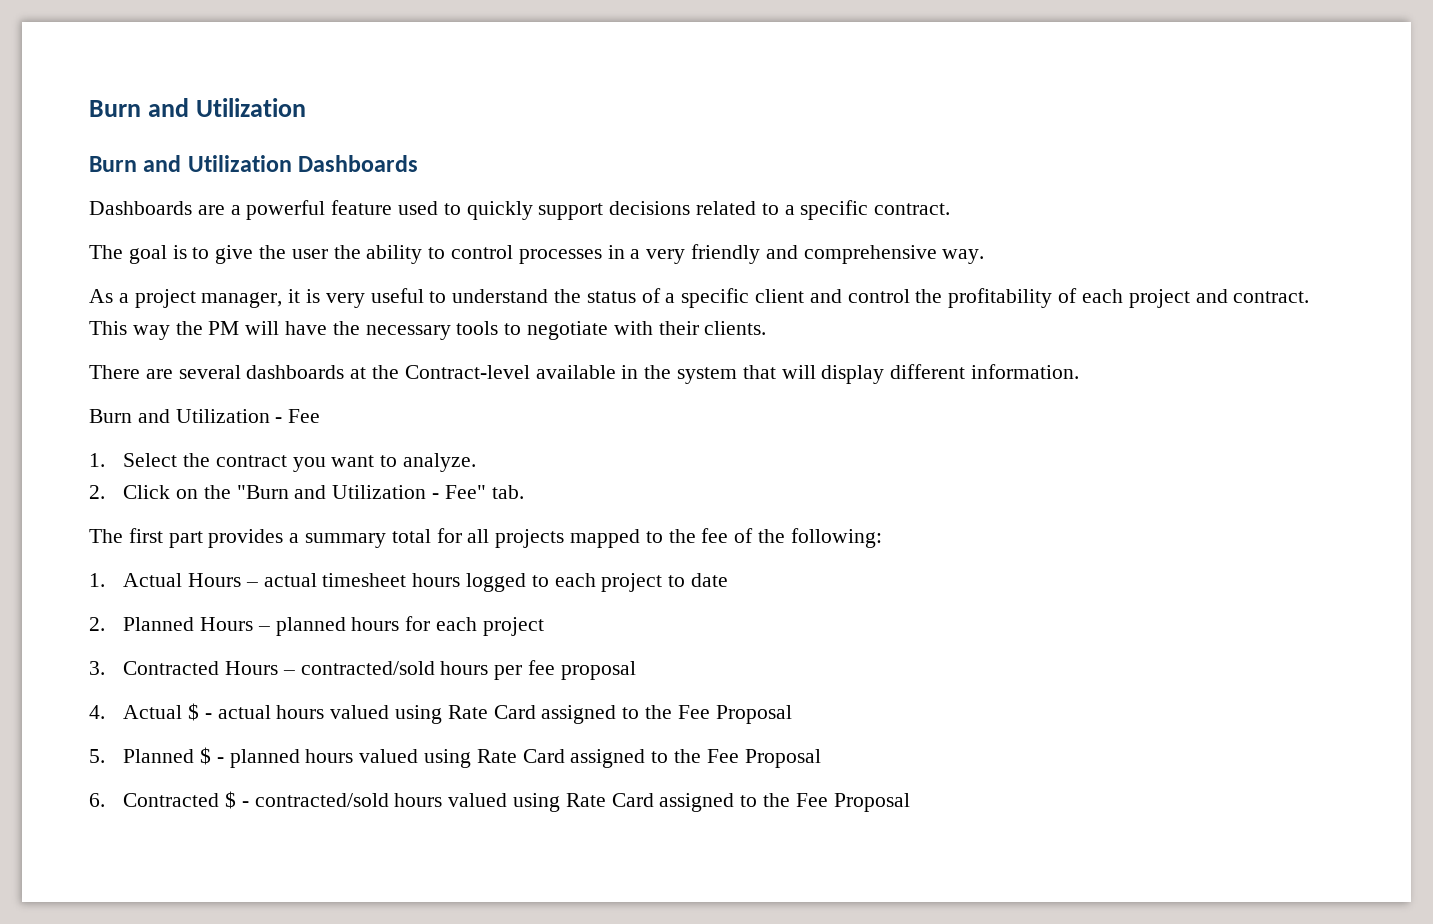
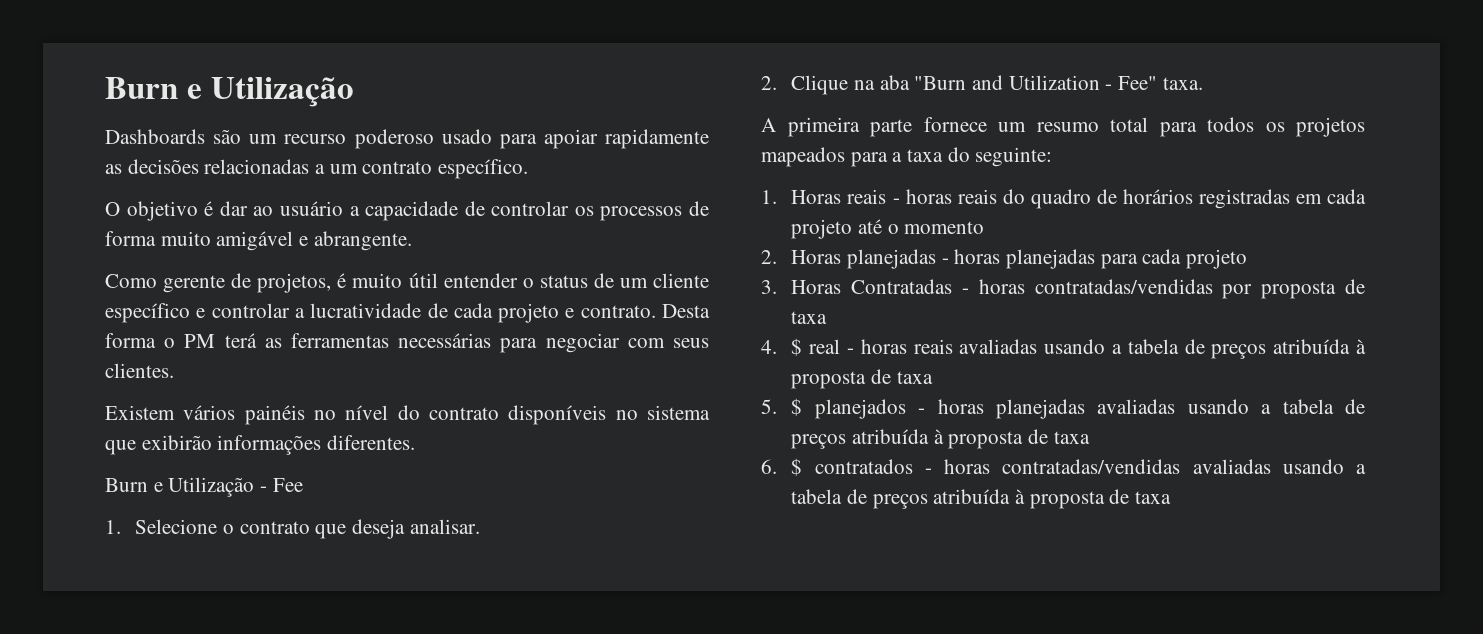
[89,98,307,117] [89,155,419,172] [89,200,951,220] [89,244,985,264] [89,288,1310,308] [89,321,767,340] [89,364,1080,384] [89,409,321,423] [89,453,477,472] [89,485,231,499] Burn and Utilization // Burn and Utilization Dashboards // Dashboards are a powerful feature used to quickly support decisions related to a specific contract. // The goal is to give the user the ability to control processes in a very friendly and comprehensive way. // As a project manager, it is very useful to understand the status of a specific client and control the profitability of each project and contract. This way the PM will have the necessary tools to negotiate with their clients. // There are several dashboards at the Contract-level available in the system that will display different information. // Burn and Utilization - Fee // 1. Select the contract you want to analyze. // 2. Click on the -> [105,77,354,107] [105,129,709,149] [105,159,529,179] [105,201,709,221] [105,231,412,251] [105,273,709,293] [105,303,710,323] [105,333,709,353] [105,363,174,378] [105,405,710,425] [105,435,416,455] [105,477,303,497] [105,519,480,539] [761,75,910,95] Burn e Utilização // Dashboards são um recurso poderoso usado para apoiar rapidamente as decisões relacionadas a um contrato específico. // O objetivo é dar ao usuário a capacidade de controlar os processos de forma muito amigável e abrangente. // Como gerente de projetos, é muito útil entender o status de um cliente específico e controlar a lucratividade de cada projeto e contrato. Desta forma o PM terá as ferramentas necessárias para negociar com seus clientes. // Existem vários painéis no nível do contrato disponíveis no sistema que exibirão informações diferentes. // Burn e Utilização - Fee // 1. Selecione o contrato que deseja analisar. // 2. Clique na aba
[491,485,524,499] [89,528,882,548] [89,573,729,592] [89,616,544,636] [89,660,636,680] [89,703,792,724] [89,747,821,768] [89,791,910,812] tab. // The first part provides a summary total for all projects mapped to the fee of the following: // 1. Actual Hours – actual timesheet hours logged to each project to date // 2. Planned Hours – planned hours for each project // 3. Contracted Hours – contracted/sold hours per fee proposal // 4. Actual $ - actual hours valued using Rate Card assigned to the Fee Proposal // 5. Planned $ - planned hours valued using Rate Card assigned to the Fee Proposal // 6. Contracted $ - contracted/sold hours valued using Rate Card assigned to the Fee Proposal -> [1162,77,1203,90] [761,117,1365,137] [761,147,1053,167] [761,189,1366,209] [791,219,985,239] [761,249,1248,269] [761,279,1365,299] [791,311,828,324] [761,338,1366,359] [791,369,933,389] [761,398,1365,419] [791,429,1090,449] [761,458,1366,476] [791,489,1172,509] taxa. // A primeira parte fornece um resumo total para todos os projetos mapeados para a taxa do seguinte: // 1. Horas reais - horas reais do quadro de horários registradas em cada projeto até o momento // 2. Horas planejadas - horas planejadas para cada projeto // 3. Horas Contratadas - horas contratadas/vendidas por proposta de taxa // 4. $ real - horas reais avaliadas usando a tabela de preços atribuída à proposta de taxa // 5. $ planejados - horas planejadas avaliadas usando a tabela de preços atribuída à proposta de taxa // 6. $ contratados - horas contratadas/vendidas avaliadas usando a tabela de preços atribuída à proposta de taxa

